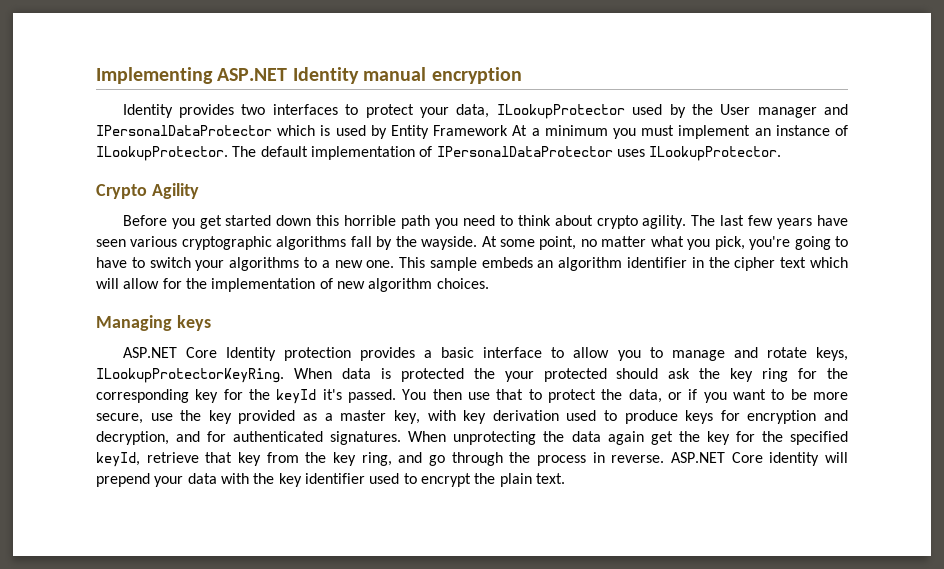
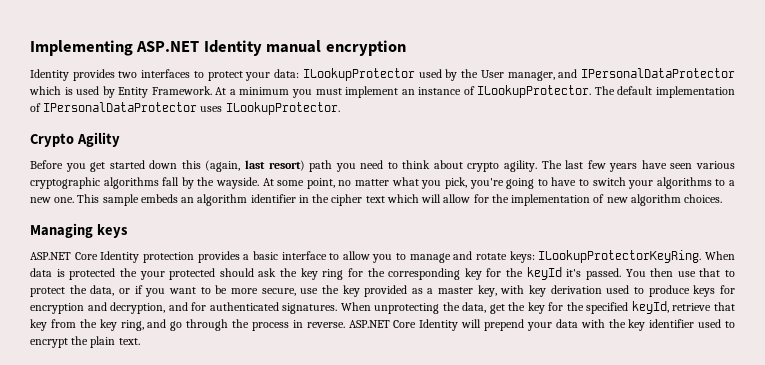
[456,104,490,118] data, -> [274,69,300,78] data:
[757,107,817,118] manager -> [507,71,555,81] manager,
[433,125,509,136] Framework -> [151,86,212,95] Framework.
[344,215,397,226] horrible -> [205,160,305,172] (again, last resort)
[815,347,848,361] keys, -> [509,251,535,263] keys:
[571,431,644,445] data again -> [462,302,487,313] data,
[769,452,820,466] identity -> [419,319,459,331] Identity

